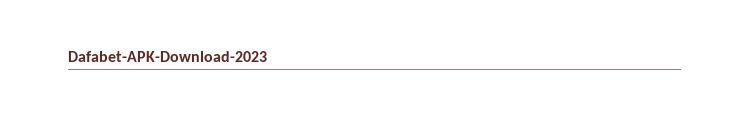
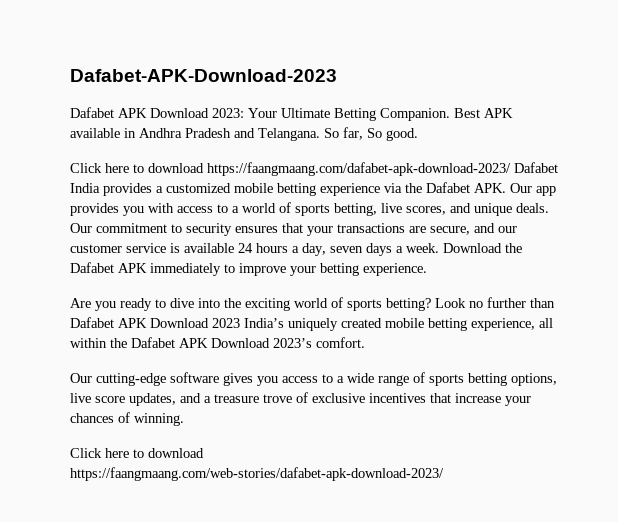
(267, 56) none -> [70,107,513,121] [70,127,418,141] [70,162,558,176] [70,182,556,196] [70,202,549,216] [70,223,517,236] [70,243,522,256] [70,262,427,276] [70,297,555,311] [70,317,553,331] [70,337,365,348] [70,372,557,386] [70,392,531,406] [70,412,184,426] [70,448,204,458] [70,467,444,481] // Dafabet APK Download 2023: Your Ultimate Betting Companion. Best APK available in Andhra Pradesh and Telangana. So far, So good. // Click here to download https://faangmaang.com/dafabet-apk-download-2023/ Dafabet India provides a customized mobile betting experience via the Dafabet APK. Our app provides you with access to a world of sports betting, live scores, and unique deals. Our commitment to security ensures that your transactions are secure, and our customer service is available 24 hours a day, seven days a week. Download the Dafabet APK immediately to improve your betting experience. // Are you ready to dive into the exciting world of sports betting? Look no further than Dafabet APK Download 2023 India’s uniquely created mobile betting experience, all within the Dafabet APK Download 2023’s comfort. // Our cutting-edge software gives you access to a wide range of sports betting options, live score updates, and a treasure trove of exclusive incentives that increase your chances of winning. // Click here to download https://faangmaang.com/web-stories/dafabet-apk-download-2023/

